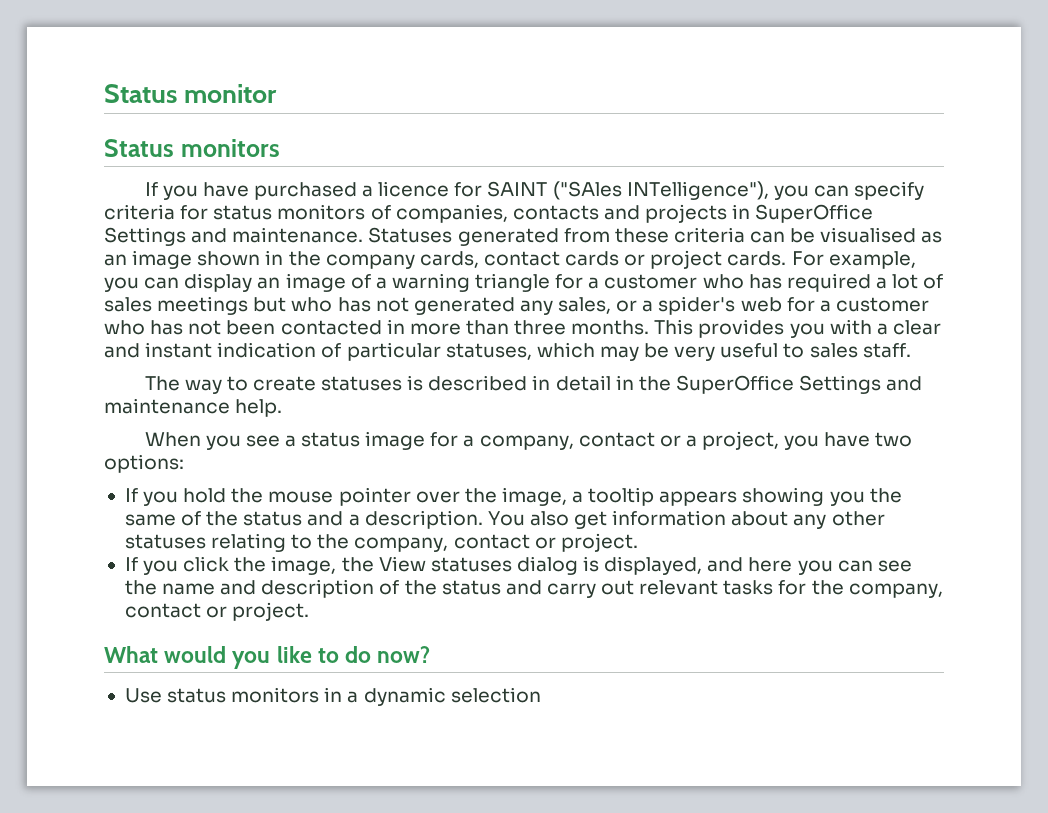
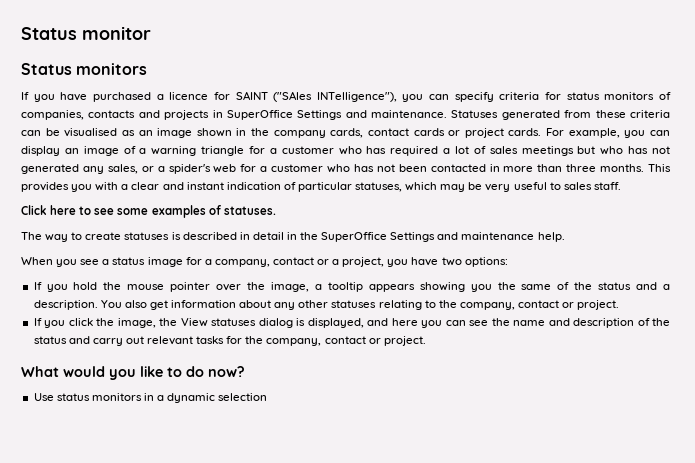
(911, 350) none -> [21,205,276,218] // Click here to see some examples of statuses.

